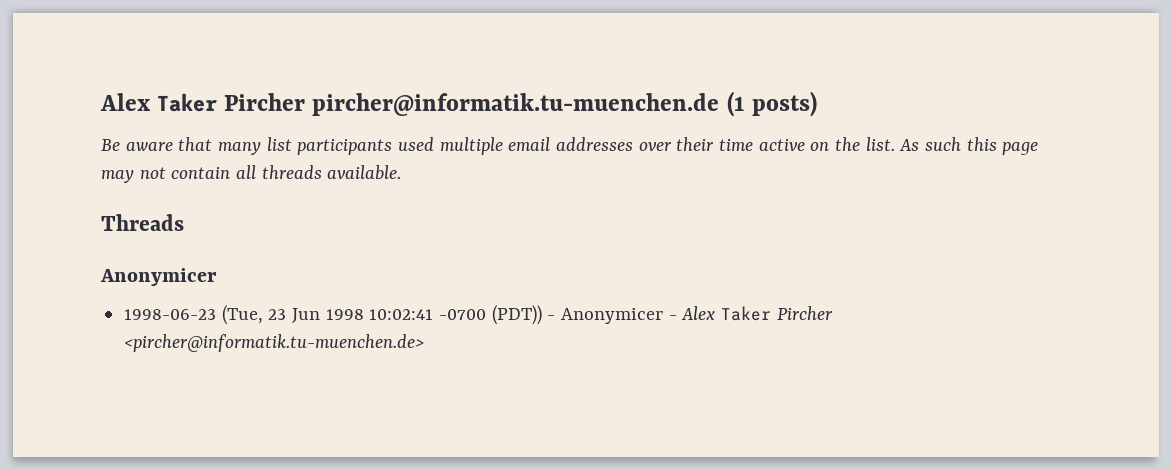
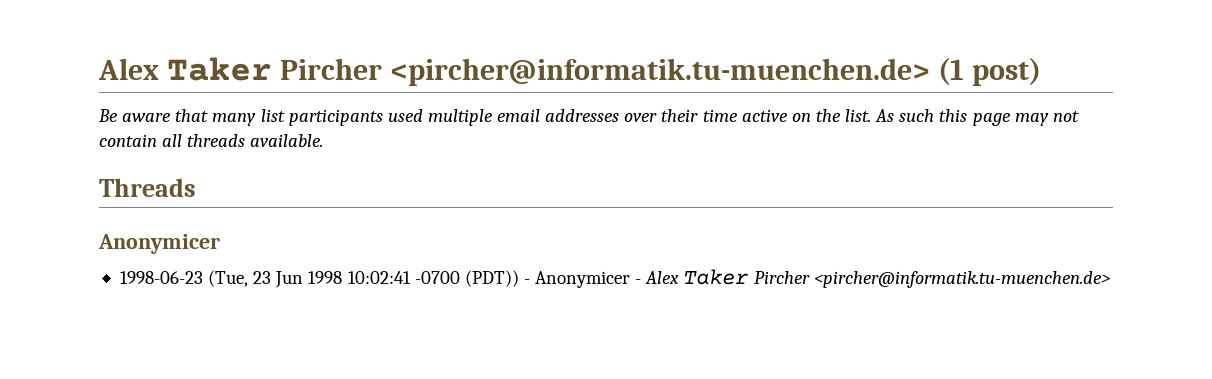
[100,91,817,117] Alex Taker Pircher pircher@informatik.tu-muenchen.de (1 posts) -> [98,57,1041,86] Alex Taker Pircher <pircher@informatik.tu-muenchen.de> (1 post)

